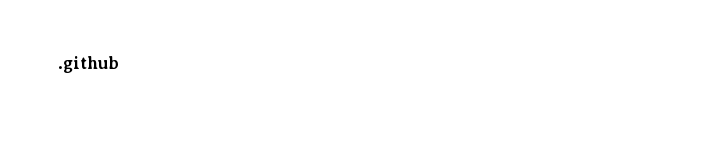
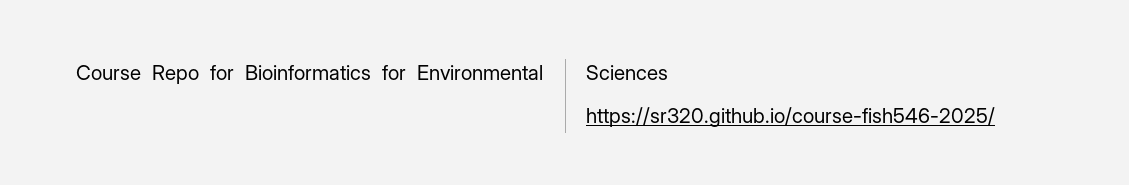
[58,56,119,73] .github -> [76,65,668,84] [586,107,995,127] Course Repo for Bioinformatics for Environmental Sciences // https://sr320.github.io/course-fish546-2025/

